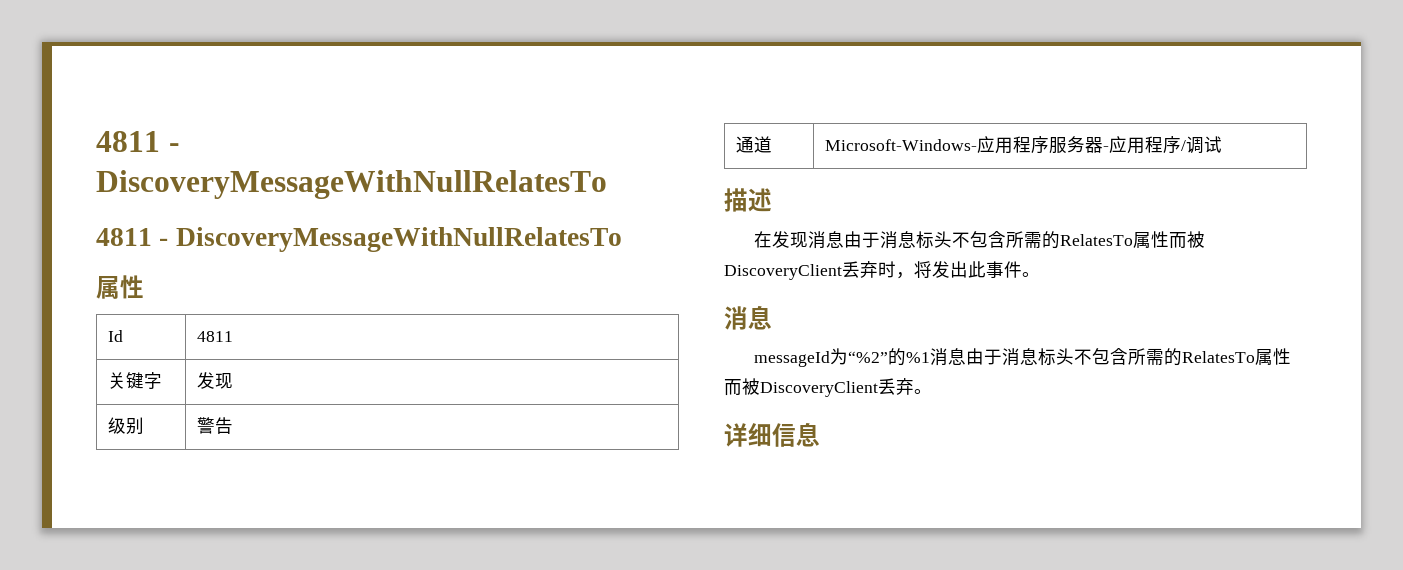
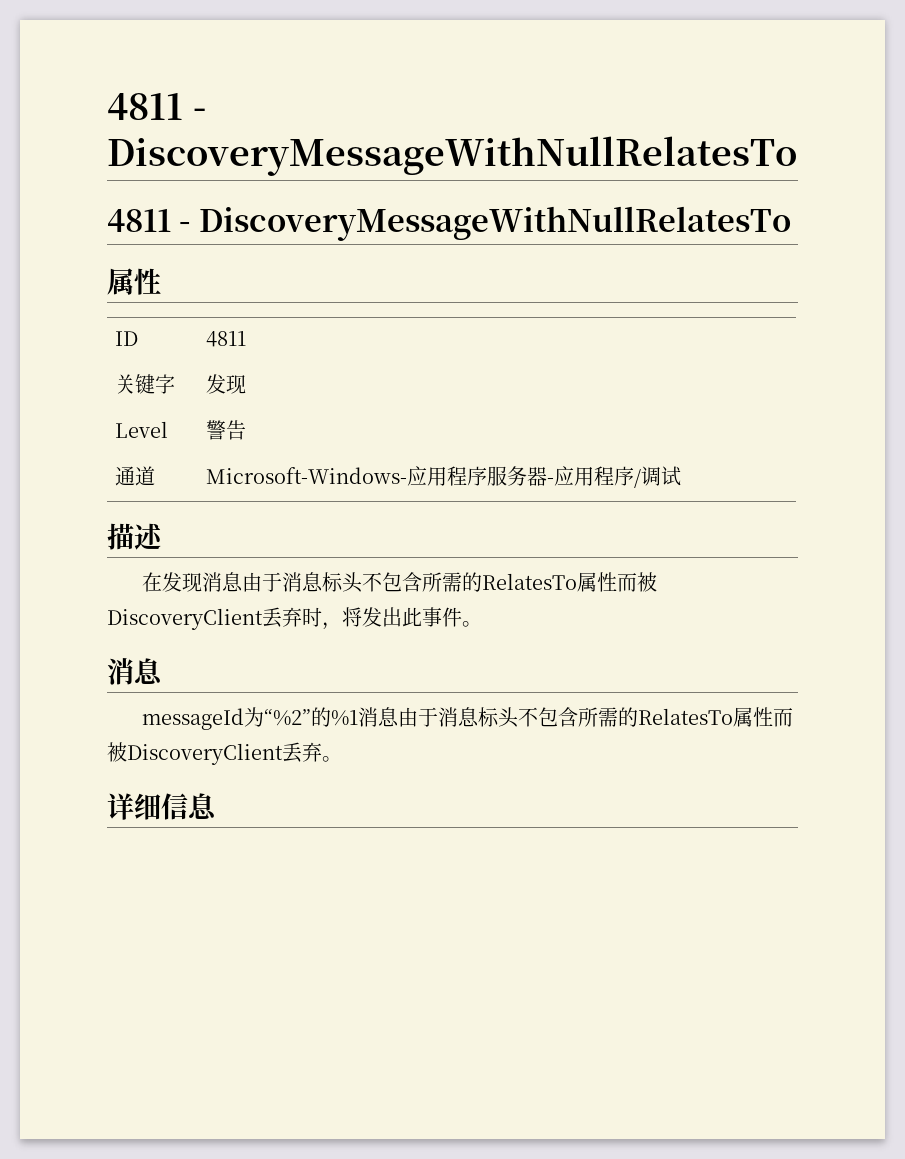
[108,330,124,342] Id -> [115,331,139,346] ID
[108,417,145,435] 级别 -> [115,421,169,438] Level

